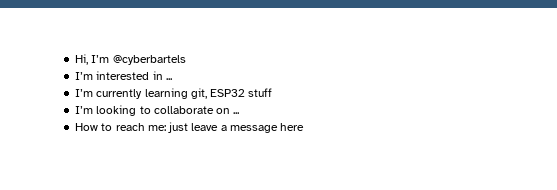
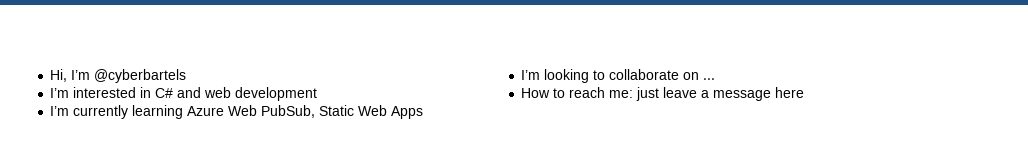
[165,78,172,80] ... -> [155,87,318,101] C# and web development
[190,88,273,99] git, ESP32 stuff -> [187,105,424,119] Azure Web PubSub, Static Web Apps

